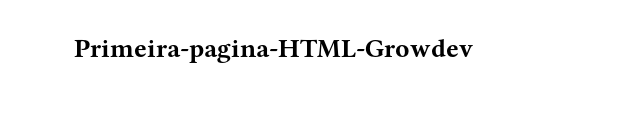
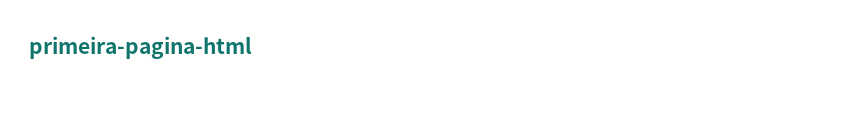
[74,39,473,63] Primeira-pagina-HTML-Growdev -> [29,36,252,59] primeira-pagina-html

